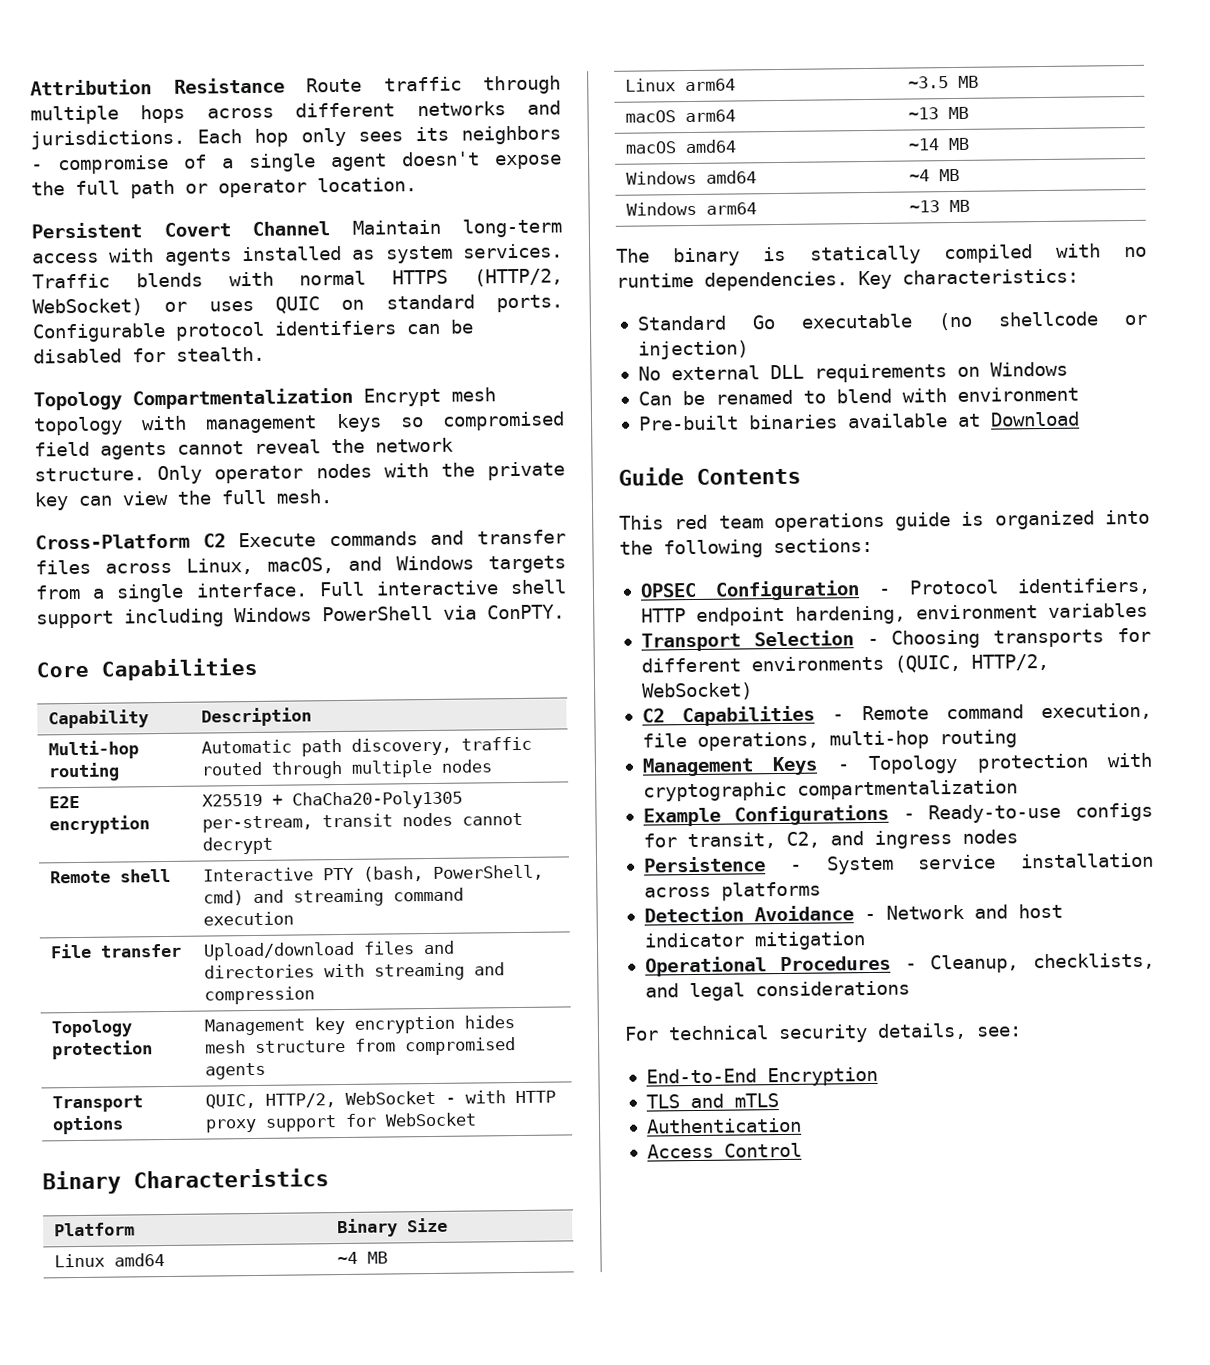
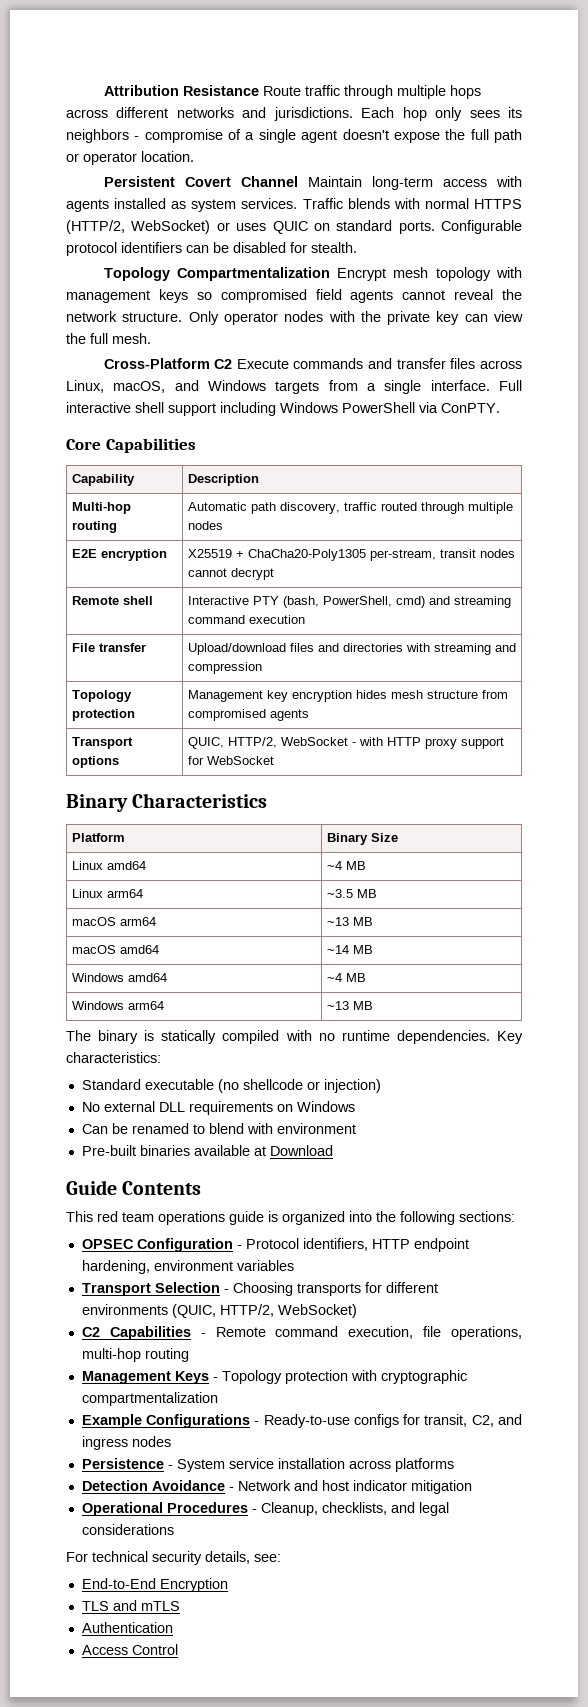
[751,315,776,330] Go -> (141, 1084) none

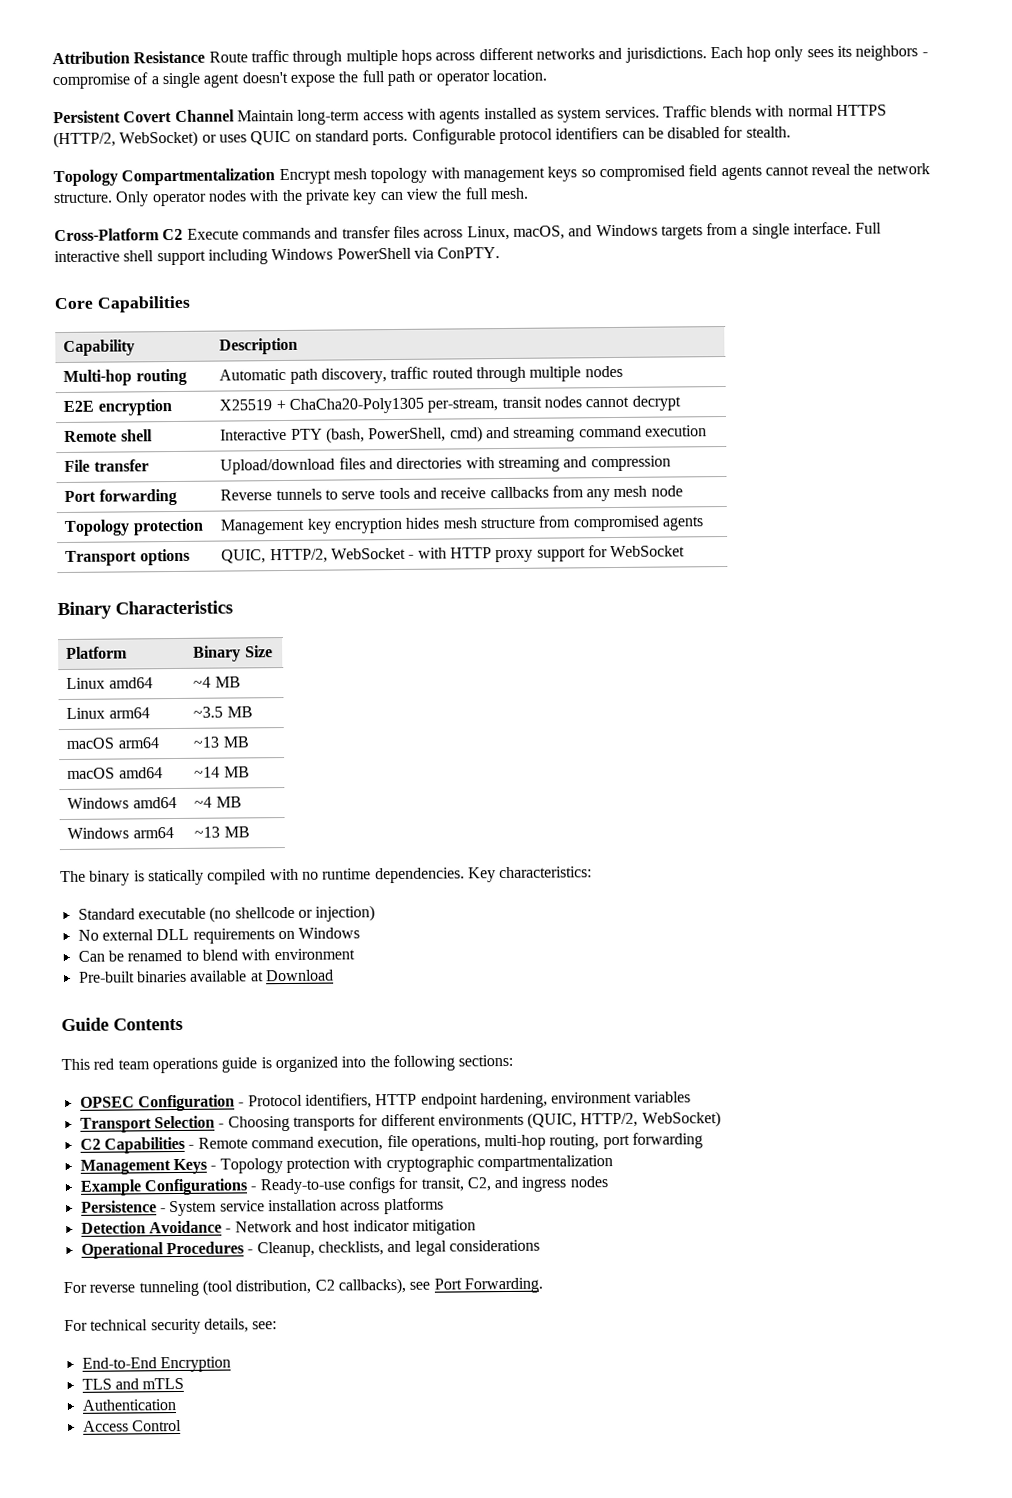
(262, 668) none -> [64,488,177,506] [220,485,683,502] // Port forwarding | Reverse tunnels to serve tools and receive callbacks from any mesh node
[144,1348,189,1362] routing -> [549,1132,704,1150] routing, port forwarding
(174, 1529) none -> [63,1277,543,1297] // For reverse tunneling (tool distribution, C2 callbacks), see Port Forwarding.

